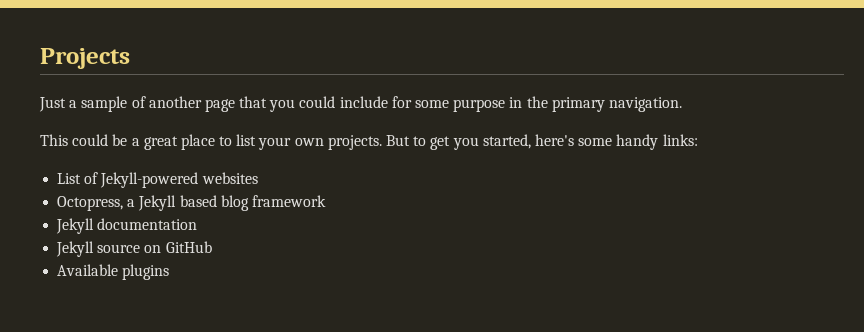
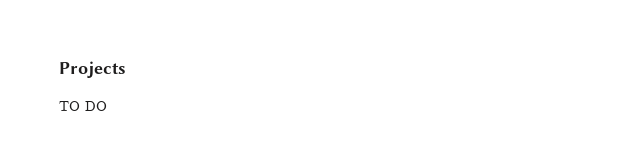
[39,96,682,112] [40,134,698,150] [57,172,258,188] [57,195,326,211] [56,218,198,234] [56,241,212,257] [57,264,170,280] Just a sample of another page that you could include for some purpose in the primary navigation. // This could be a great place to list your own projects. But to get you started, here's some handy links: // List of Jekyll-powered websites // Octopress, a Jekyll based blog framework // Jekyll documentation // Jekyll source on GitHub // Available plugins -> [59,101,107,111] TO DO

